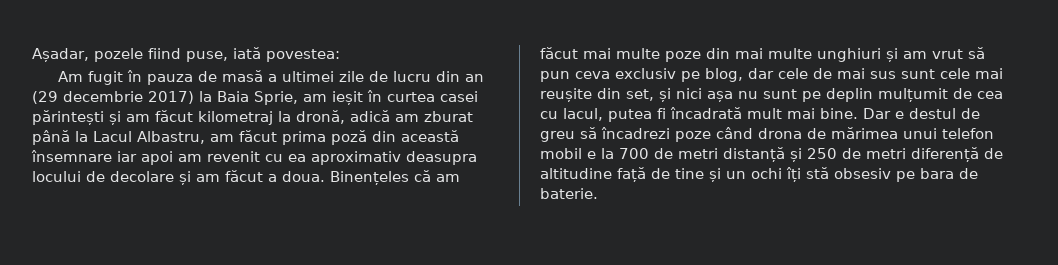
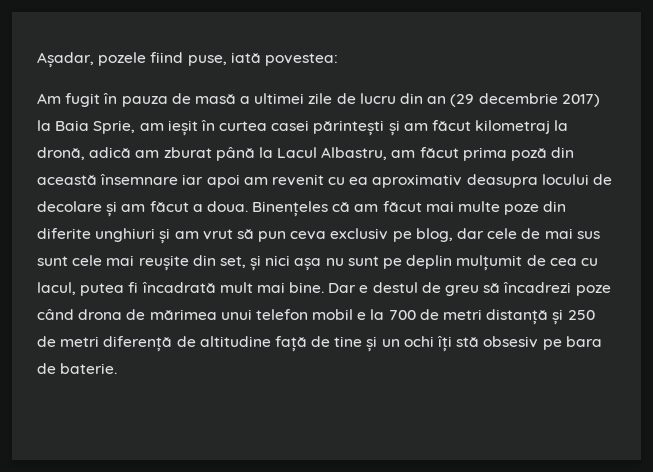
[735,48,812,59] mai multe -> [37,228,91,239] diferite

